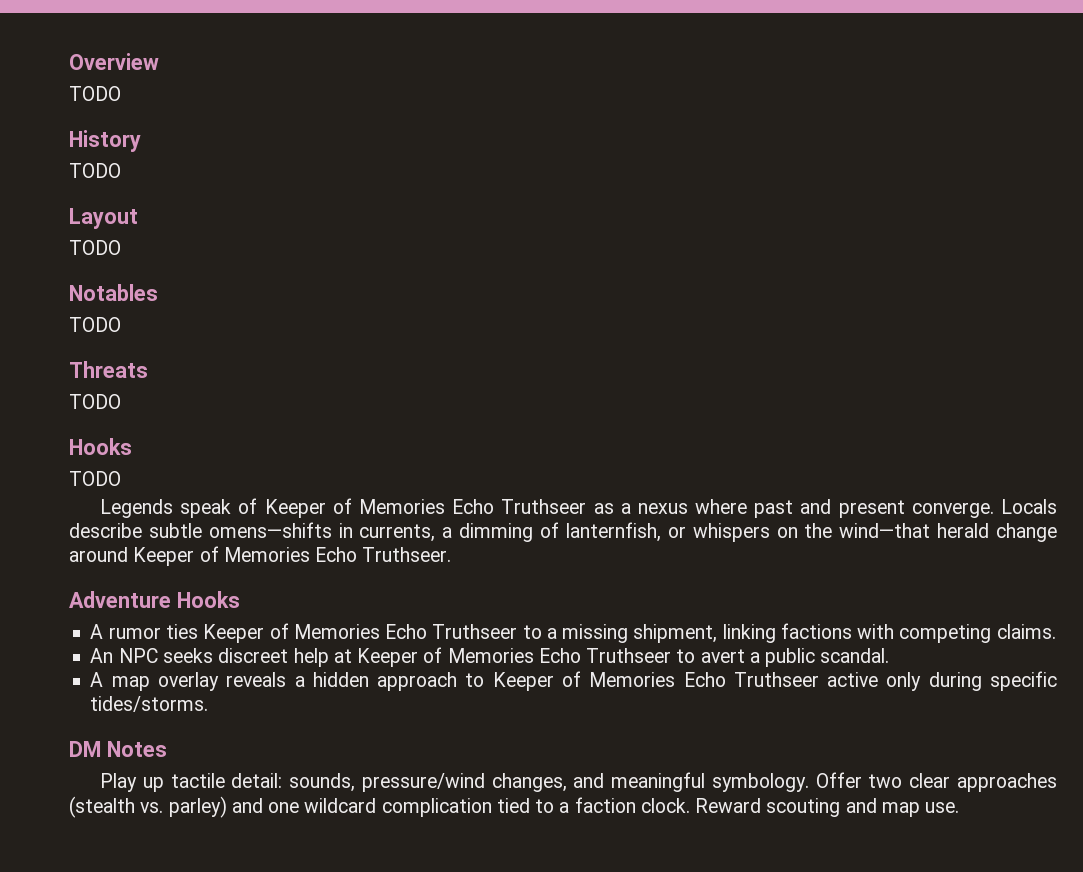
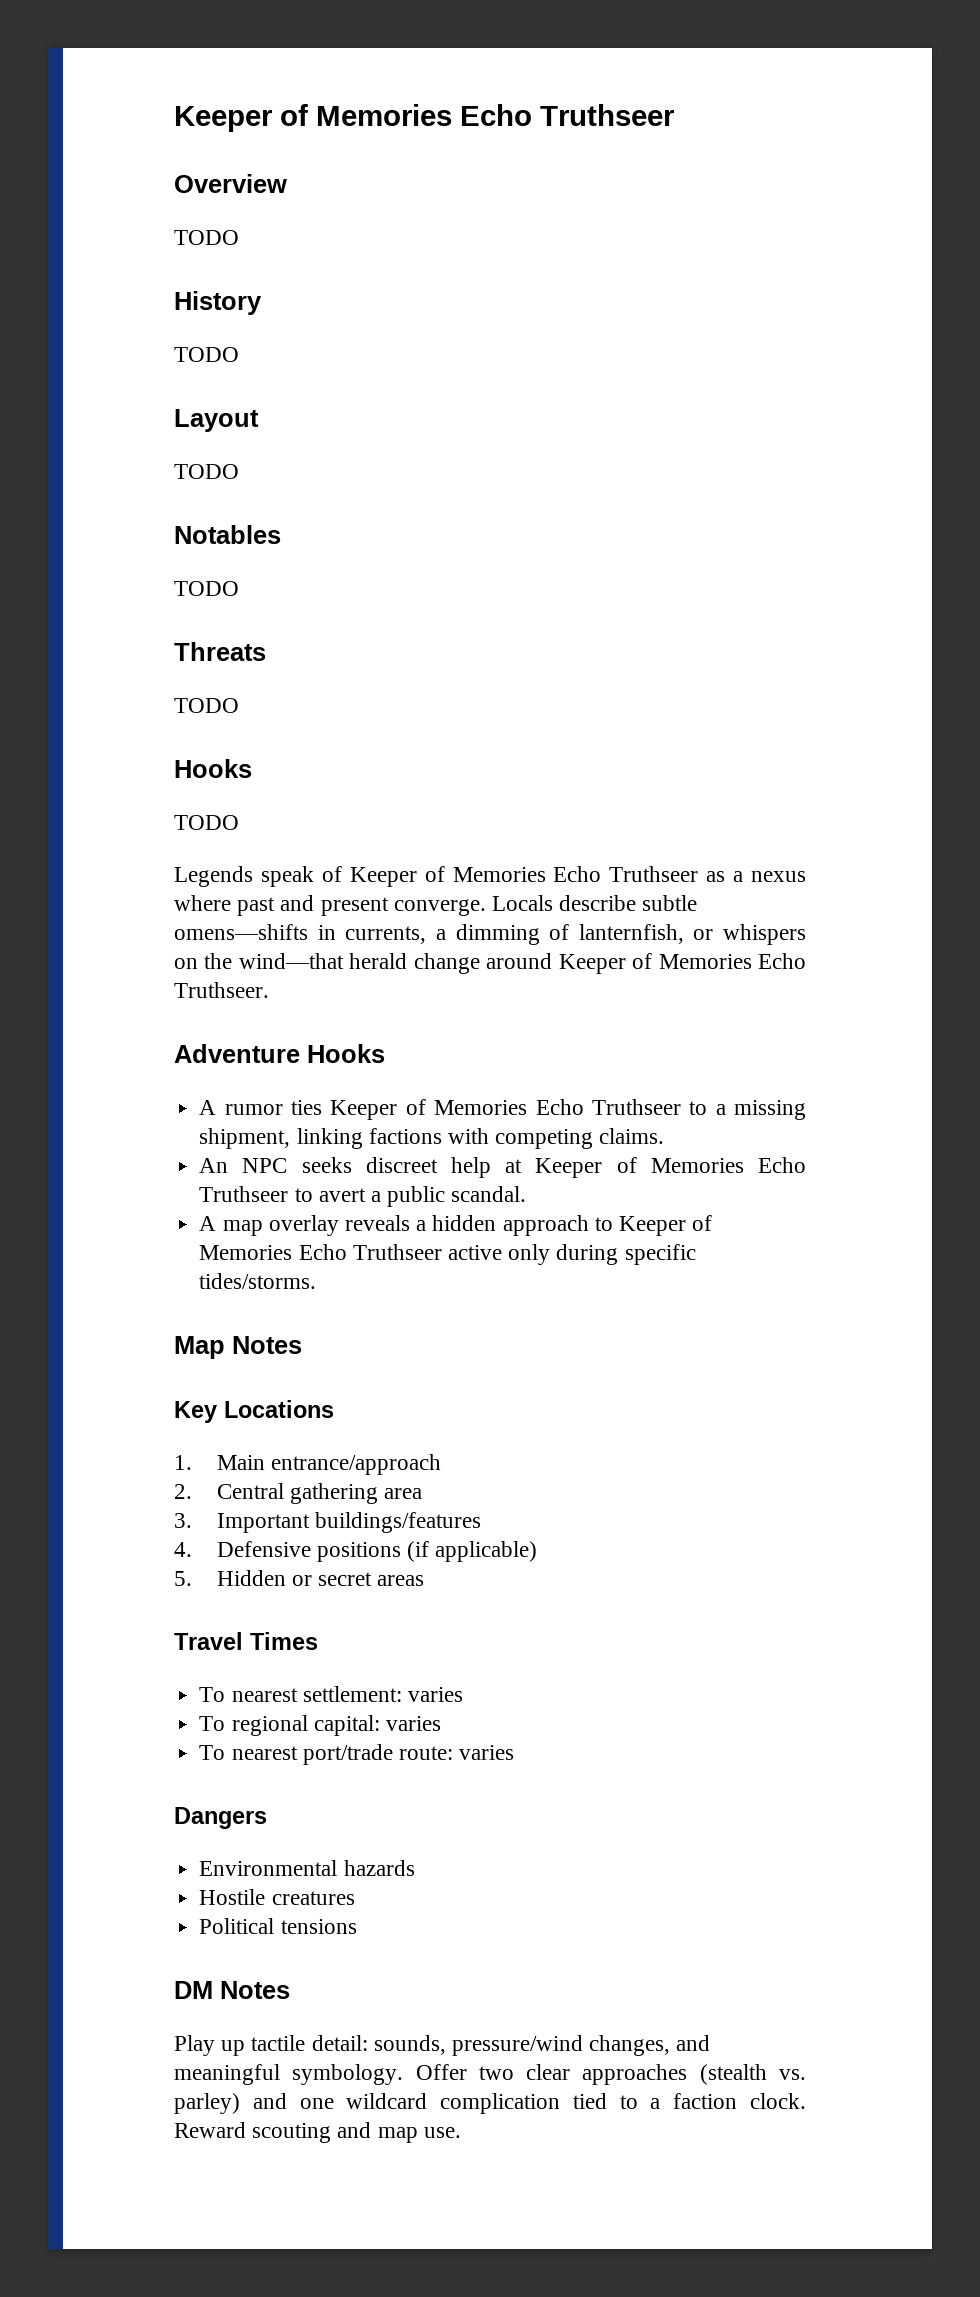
(69, 61) none -> [174,104,675,132] Keeper of Memories Echo Truthseer //
(209, 704) none -> [174,1336,302,1359] [174,1400,334,1423] [174,1454,441,1475] [174,1483,423,1504] [174,1512,481,1533] [174,1541,538,1562] [174,1570,425,1586] [174,1632,318,1650] [199,1686,463,1702] [199,1715,441,1736] [199,1744,515,1765] [174,1807,267,1829] [199,1860,415,1876] [199,1889,355,1905] [199,1918,357,1934] // Map Notes // Key Locations // 1. Main entrance/approach // 2. Central gathering area // 3. Important buildings/features // 4. Defensive positions (if applicable) // 5. Hidden or secret areas // Travel Times // To nearest settlement: varies // To regional capital: varies // To nearest port/trade route: varies // Dangers // Environmental hazards // Hostile creatures // Political tensions

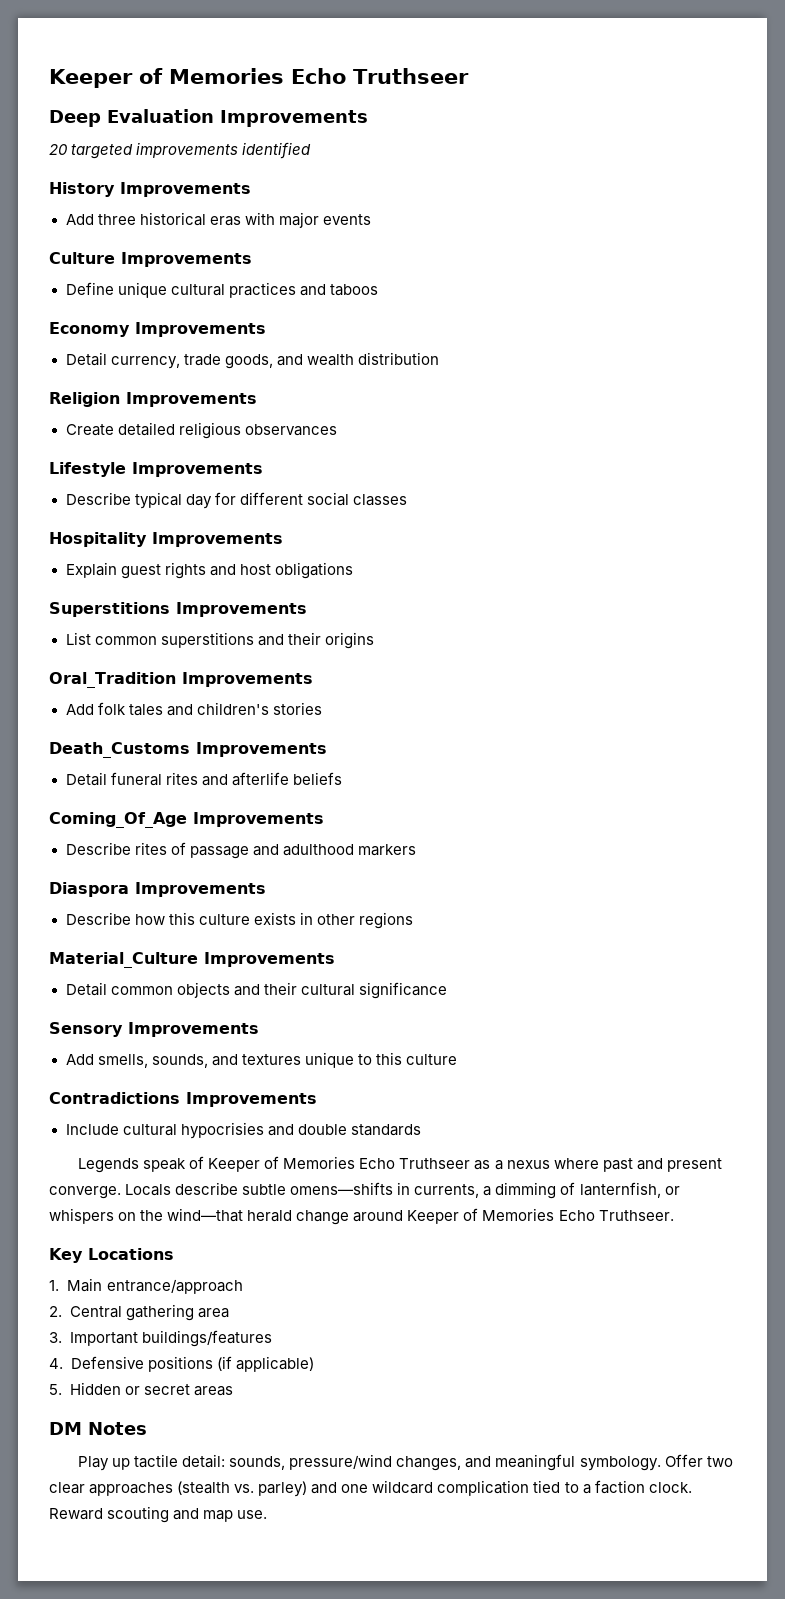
[174,174,287,193] [174,230,239,245] [174,291,262,315] [174,347,239,362] [174,409,259,432] [174,464,239,479] [174,525,281,544] [174,581,239,596] [174,642,266,661] [174,698,239,713] [174,759,252,778] [174,815,239,830] Overview // TODO // History // TODO // Layout // TODO // Notables // TODO // Threats // TODO // Hooks // TODO -> [49,109,368,127] [49,142,312,159] [49,182,251,197] [65,212,371,228] [49,252,252,267] [65,282,378,298] [49,322,266,337] [65,352,439,369] [49,392,257,407] [65,422,337,439] [49,462,263,477] [65,492,407,509] [49,532,283,547] [65,562,353,579] [49,602,307,617] [65,632,374,649] [49,672,313,688] [65,702,322,716] [49,742,327,758] [65,772,342,786] [49,812,324,828] [65,842,416,859] [49,882,266,897] [65,912,413,929] [49,952,335,968] [65,982,447,999] [49,1022,259,1037] [65,1052,457,1068] [49,1092,317,1107] [65,1122,421,1139] Deep Evaluation Improvements // 20 targeted improvements identified // History Improvements // Add three historical eras with major events // Culture Improvements // Define unique cultural practices and taboos // Economy Improvements // Detail currency, trade goods, and wealth distribution // Religion Improvements // Create detailed religious observances // Lifestyle Improvements // Describe typical day for different social classes // Hospitality Improvements // Explain guest rights and host obligations // Superstitions Improvements // List common superstitions and their origins // Oral_Tradition Improvements // Add folk tales and children's stories // Death_Customs Improvements // Detail funeral rites and afterlife beliefs // Coming_Of_Age Improvements // Describe rites of passage and adulthood markers // Diaspora Improvements // Describe how this culture exists in other regions // Material_Culture Improvements // Detail common objects and their cultural significance // Sensory Improvements // Add smells, sounds, and textures unique to this culture // Contradictions Improvements // Include cultural hypocrisies and double standards
[174,1044,385,1063] [199,1099,806,1120] [199,1128,665,1149] [199,1157,806,1178] [199,1186,527,1207] [199,1215,713,1236] [199,1244,696,1265] [199,1273,317,1289] [174,1336,302,1359] // Adventure Hooks // A rumor ties Keeper of Memories Echo Truthseer to a missing shipment, linking factions with competing claims. // An NPC seeks discreet help at Keeper of Memories Echo Truthseer to avert a public scandal. // A map overlay reveals a hidden approach to Keeper of Memories Echo Truthseer active only during specific tides/storms. // Map Notes -> (674, 1215) none
[174,1632,318,1650] [199,1686,463,1702] [199,1715,441,1736] [199,1744,515,1765] [174,1807,267,1829] [199,1860,415,1876] [199,1889,355,1905] [199,1918,357,1934] // Travel Times // To nearest settlement: varies // To regional capital: varies // To nearest port/trade route: varies // Dangers // Environmental hazards // Hostile creatures // Political tensions -> (233, 1391) none

